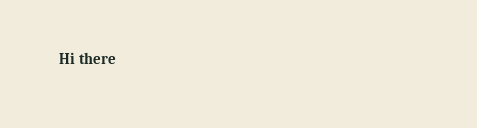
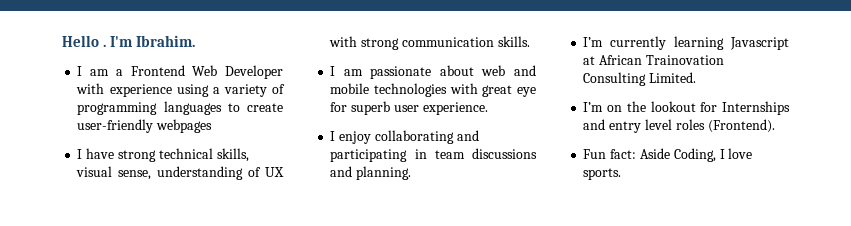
[59,52,117,64] Hi there -> [62,35,195,47] [77,65,283,79] [76,83,285,97] [77,101,283,115] [77,119,213,133] [77,148,249,162] [76,166,284,180] [329,36,530,50] [330,65,536,79] [330,83,536,97] [330,101,488,115] [330,130,479,144] [330,148,537,162] [330,166,412,180] [583,36,789,50] [583,55,724,65] [583,72,697,86] [583,101,790,115] [583,119,775,133] [583,148,753,162] [583,168,622,180] Hello . I'm Ibrahim. // I am a Frontend Web Developer with experience using a variety of programming languages to create user-friendly webpages // I have strong technical skills, visual sense, understanding of UX with strong communication skills. // I am passionate about web and mobile technologies with great eye for superb user experience. // I enjoy collaborating and participating in team discussions and planning. // I’m currently learning Javascript at African Trainovation Consulting Limited. // I’m on the lookout for Internships and entry level roles (Frontend). // Fun fact: Aside Coding, I love sports.

